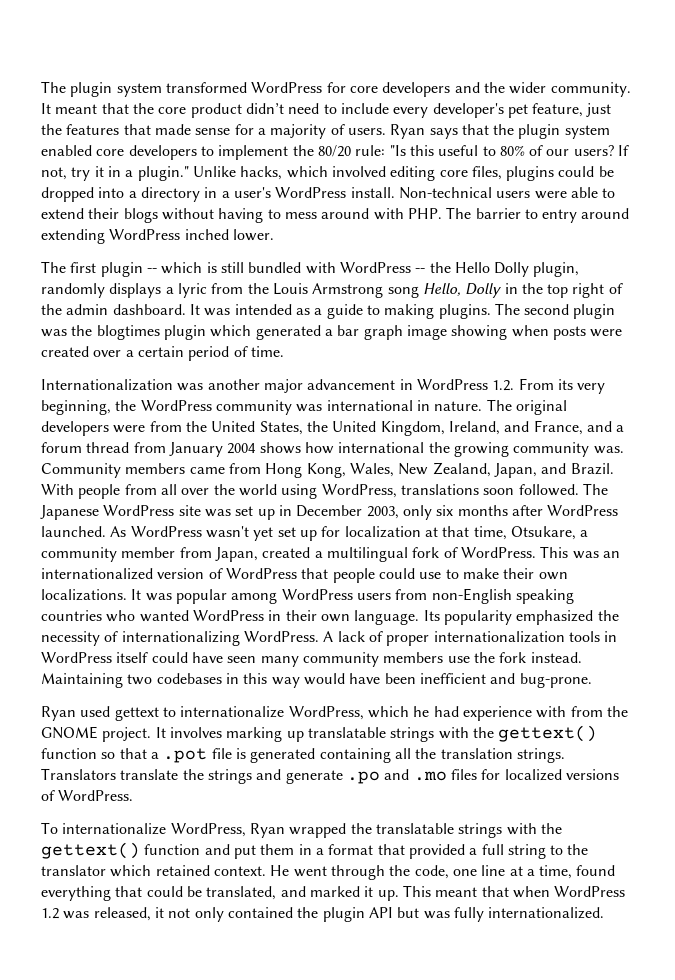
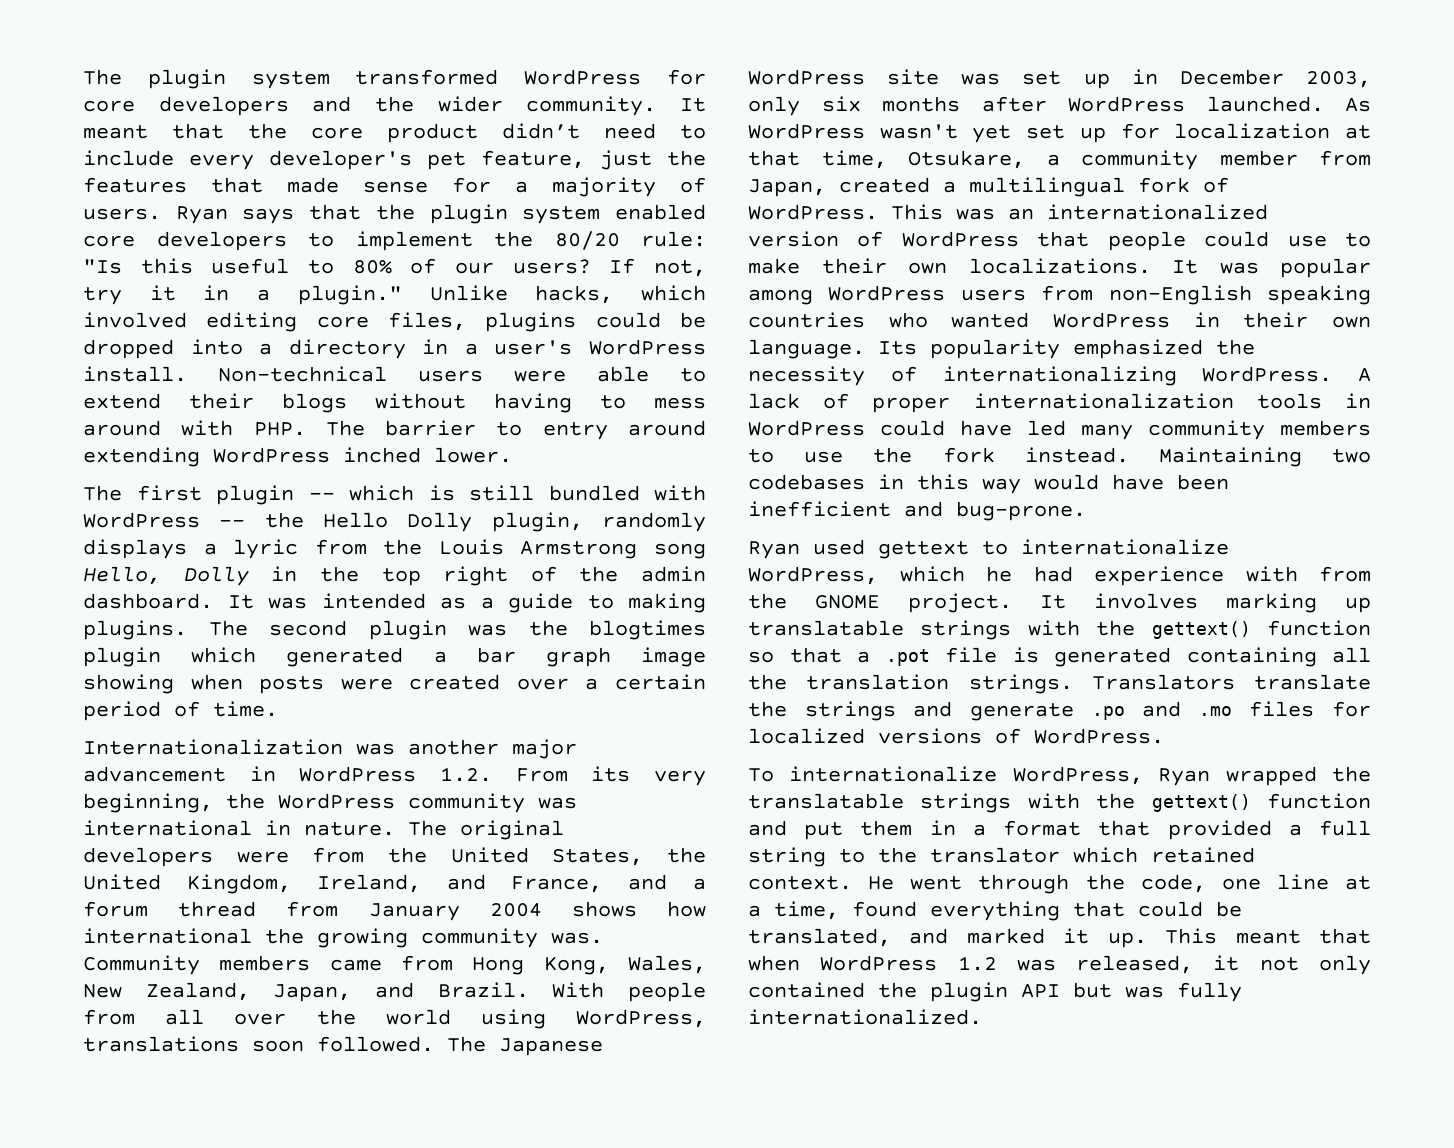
[116,652,149,663] itself -> (865, 428) none
[227,656,257,663] seen -> [1027,420,1066,436] led
(444, 657) none -> [748,449,774,463] to

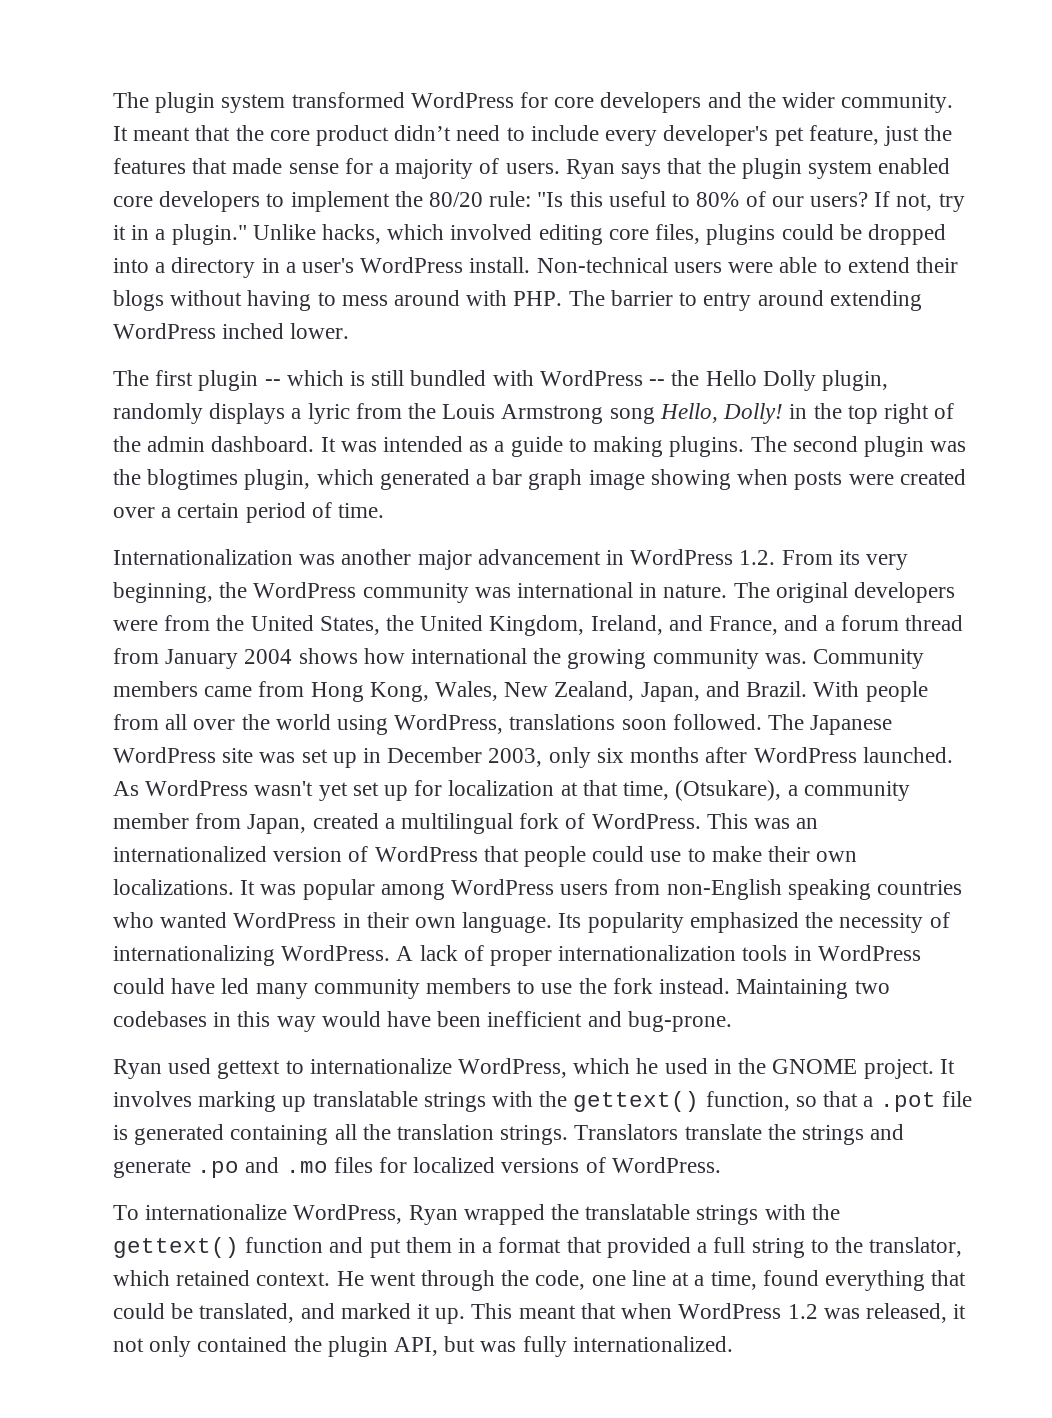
[183,566,249,586] Dolly -> [723,403,784,424] Dolly!
[83,647,161,667] plugin -> [244,469,311,490] plugin,
[908,150,1025,169] Otsukare, -> [675,780,782,801] (Otsukare),
[1033,566,1371,586] had experience with from -> [664,1058,732,1074] used in
[1267,620,1371,636] function -> [705,1091,790,1111] function,
[930,847,1060,863] translator -> [869,1237,963,1257] translator,
[1021,984,1060,998] API -> [394,1337,439,1356] API,

